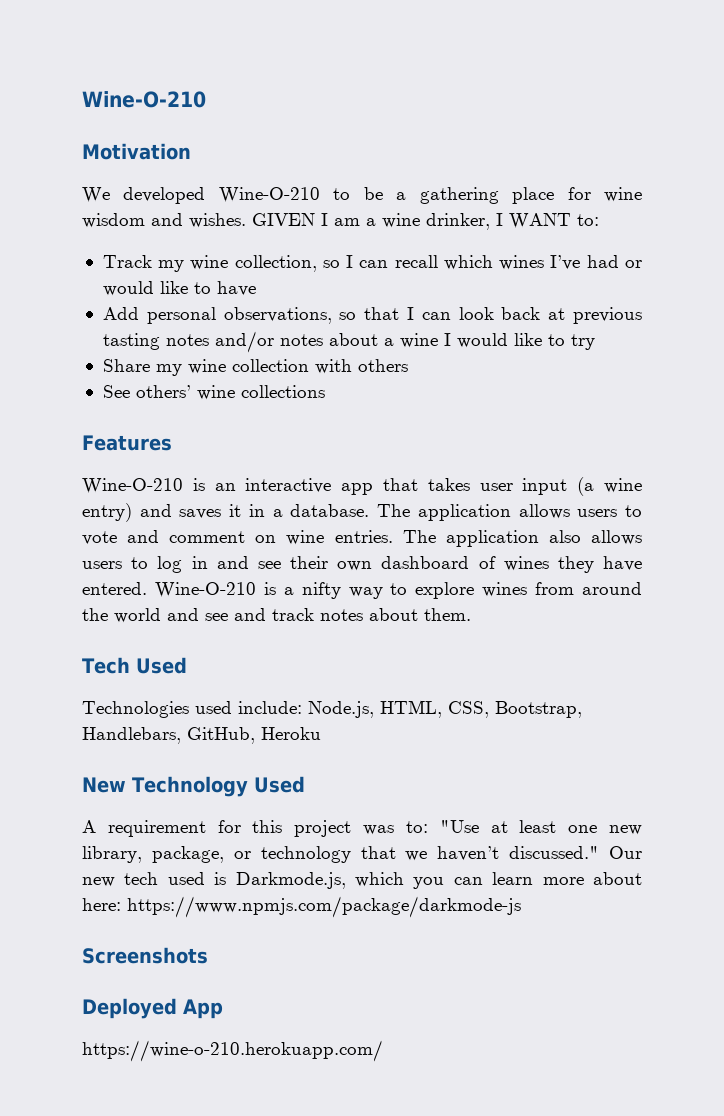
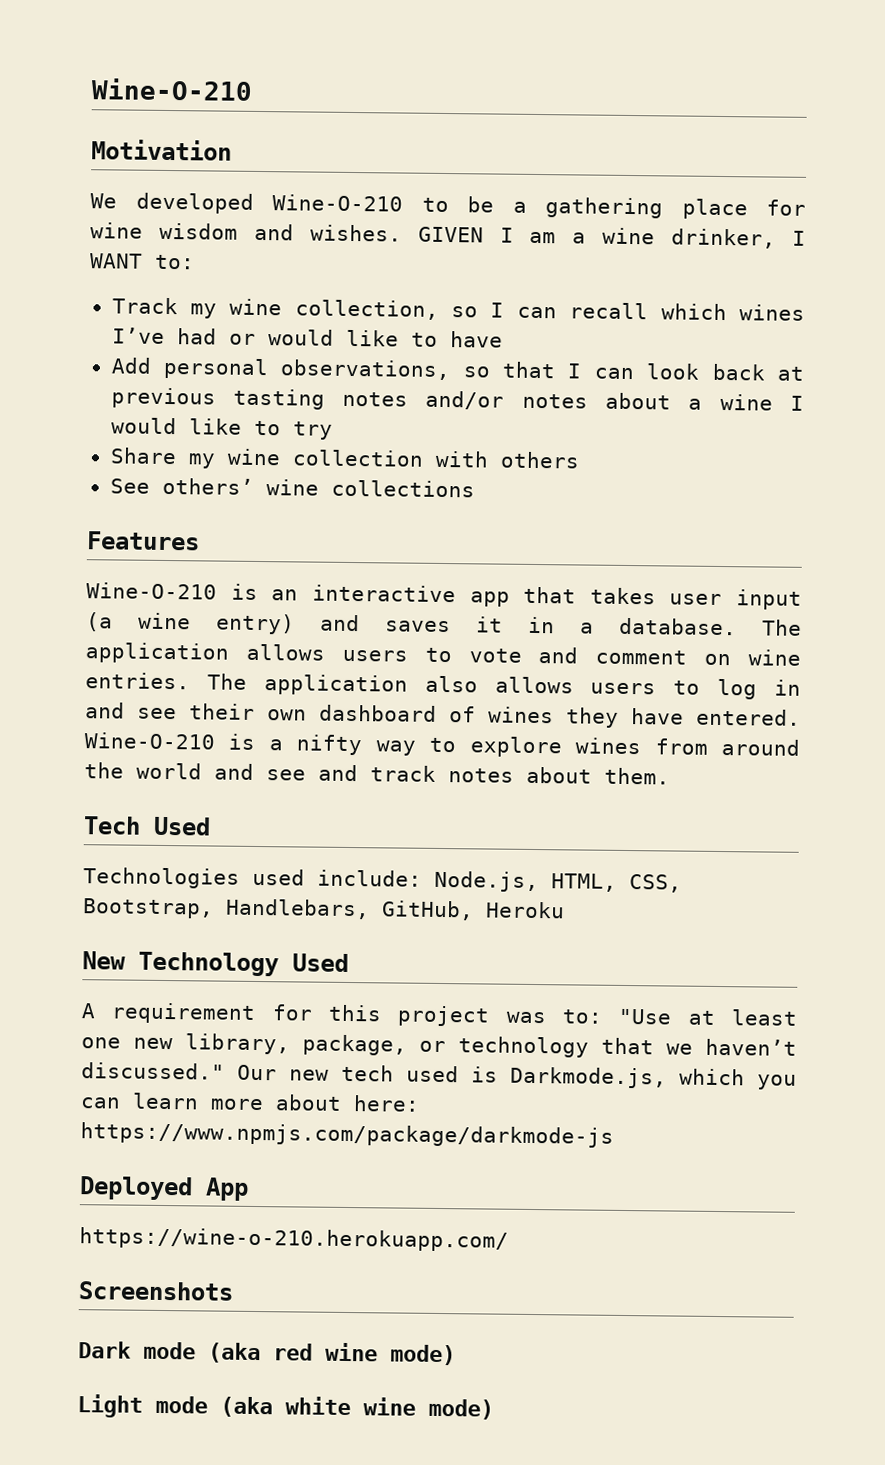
[82,947,208,964] // Screenshots -> (614, 1135) none
(383, 1051) none -> [78,1281,234,1301] [78,1341,456,1366] [77,1394,494,1420] // Screenshots // Dark mode (aka red wine mode) // Light mode (aka white wine mode)

